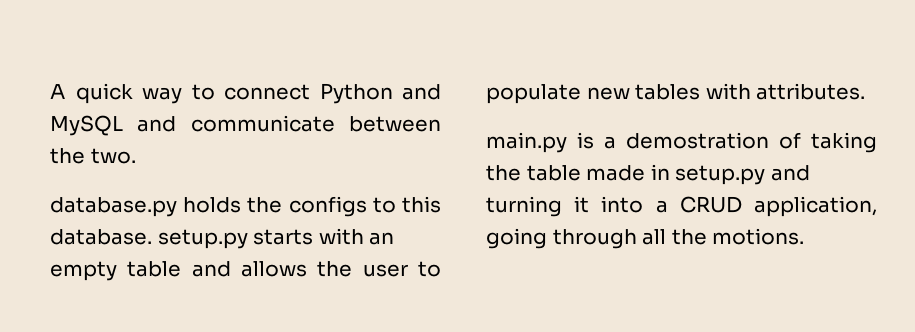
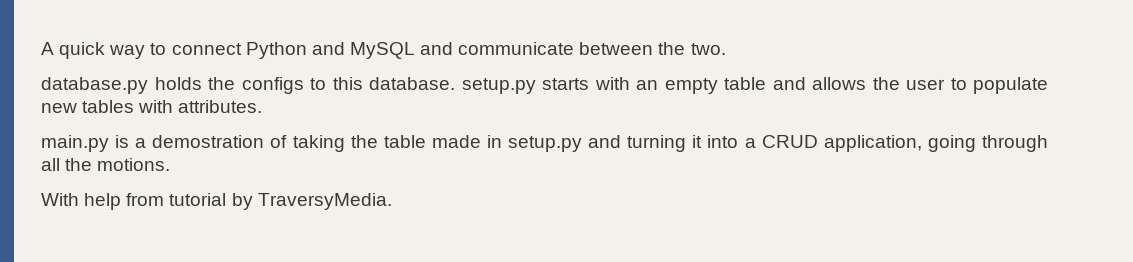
(805, 236) none -> [41,193,392,210] // With help from tutorial by TraversyMedia.

